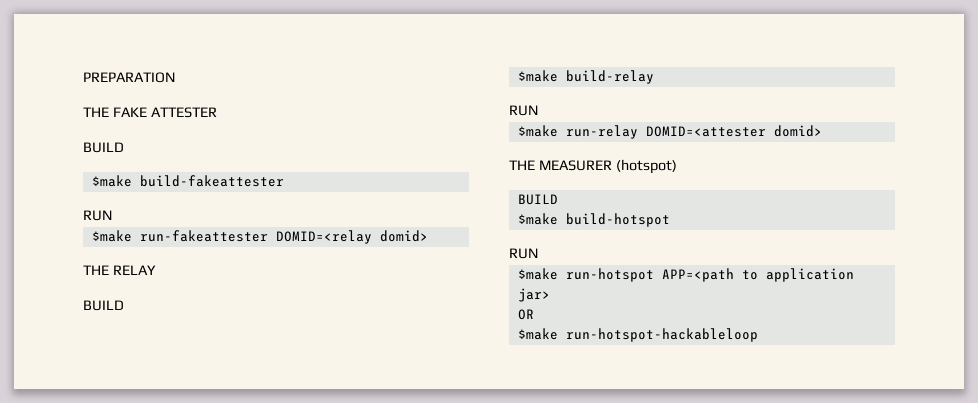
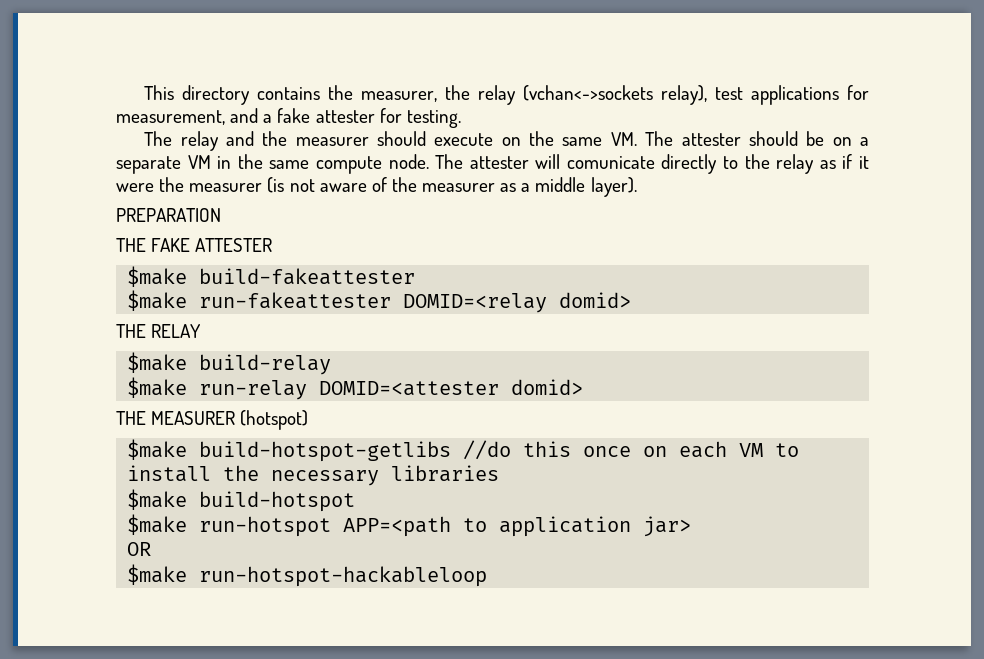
(83, 77) none -> [144,85,869,105] [116,108,461,128] [144,131,869,151] [116,154,870,174] [116,177,637,197] This directory contains the measurer, the relay (vchan<->sockets relay), test applications for measurement, and a fake attester for testing. // The relay and the measurer should execute on the same VM. The attester should be on a separate VM in the same compute node. The attester will comunicate directly to the relay as if it were the measurer (is not aware of the measurer as a middle layer). //
[83,142,124,153] // BUILD -> (273, 245) none
[83,210,112,221] // RUN -> (416, 276) none
[83,300,124,311] // BUILD -> (202, 331) none
[509,105,538,116] // RUN -> (332, 364) none
[517,194,558,205] BUILD -> [127,439,800,462] [127,465,500,486] $make build-hotspot-getlibs //do this once on each VM to install the necessary libraries
[509,248,538,259] // RUN -> (356, 501) none

